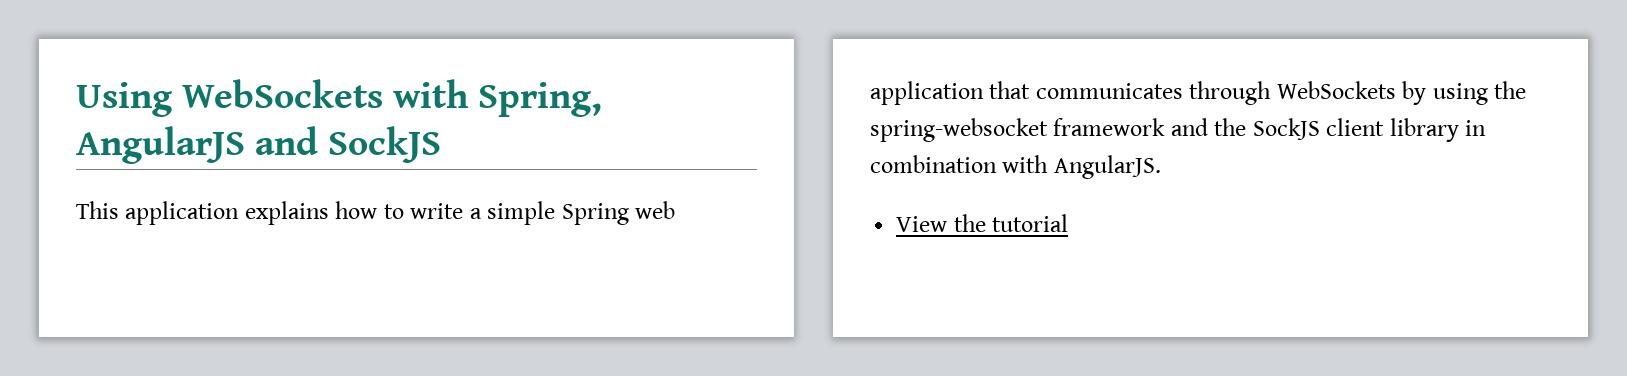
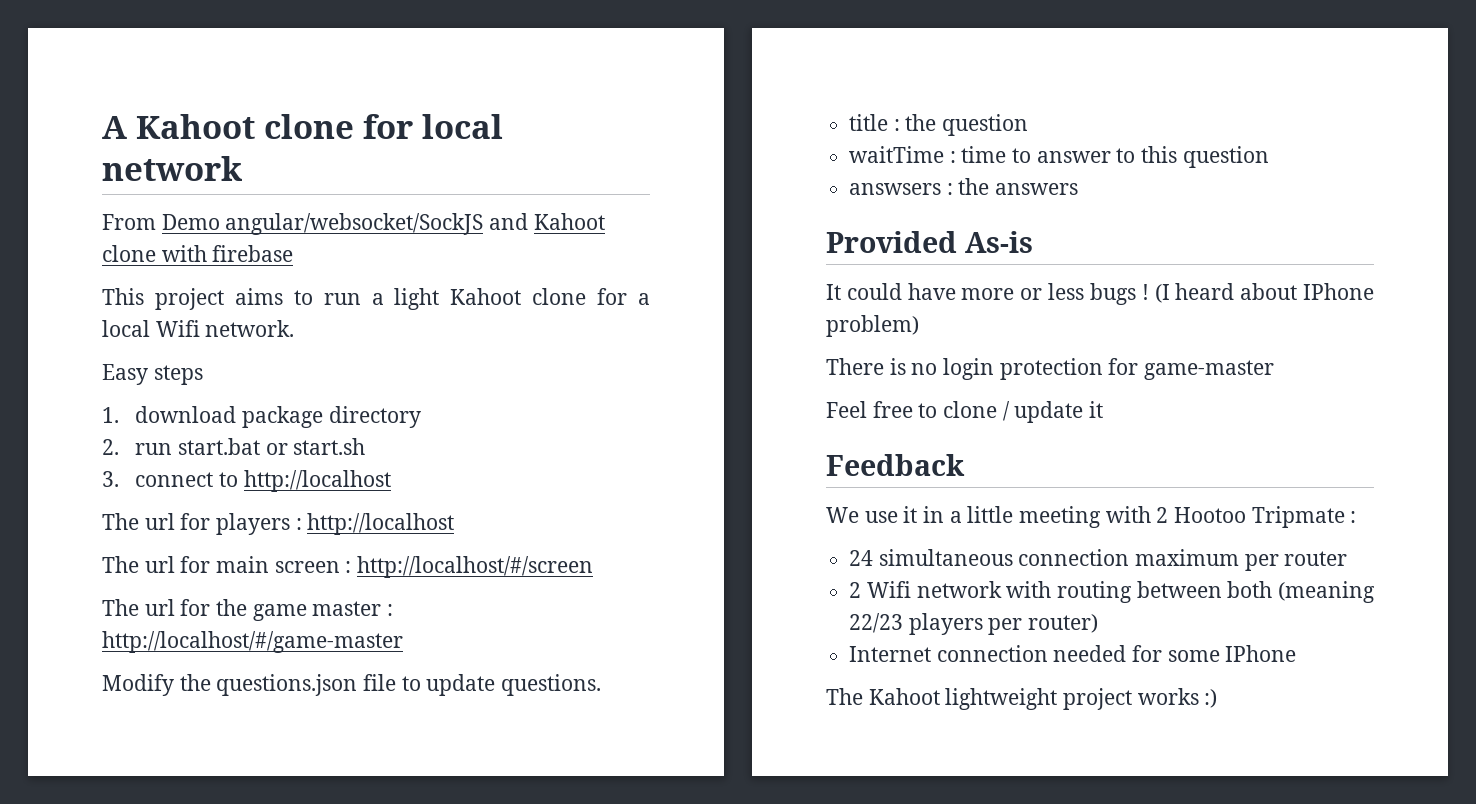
[76,79,603,117] [76,126,442,164] [76,201,676,225] [870,81,1527,105] [870,118,1487,142] [870,155,1161,179] [896,214,1069,232] Using WebSockets with Spring, AngularJS and SockJS // This application explains how to write a simple Spring web application that communicates through WebSockets by using the spring-websocket framework and the SockJS client library in combination with AngularJS. // View the tutorial -> [102,114,503,139] [102,156,242,181] [102,213,605,235] [102,245,294,262] [102,288,650,310] [102,320,295,337] [102,364,203,385] [102,406,421,428] [102,438,366,455] [102,470,391,492] [102,513,455,535] [102,556,594,578] [102,599,394,621] [102,631,403,653] [102,674,602,696] [849,114,1029,136] [849,146,1269,168] [849,178,1079,195] [826,231,1033,253] [826,283,1374,305] [826,315,919,337] [826,358,1275,380] [826,401,1104,423] [826,454,965,476] [826,506,1357,528] [849,549,1348,571] [849,581,1375,603] [849,613,1099,635] [849,645,1297,662] [826,688,1218,710] A Kahoot clone for local network // From Demo angular/websocket/SockJS and Kahoot clone with firebase // This project aims to run a light Kahoot clone for a local Wifi network. // Easy steps // 1. download package directory // 2. run start.bat or start.sh // 3. connect to http://localhost // The url for players : http://localhost // The url for main screen : http://localhost/#/screen // The url for the game master : http://localhost/#/game-master // Modify the questions.json file to update questions. // title : the question // waitTime : time to answer to this question // answsers : the answers // Provided As-is // It could have more or less bugs ! (I heard about IPhone problem) // There is no login protection for game-master // Feel free to clone / update it // Feedback // We use it in a little meeting with 2 Hootoo Tripmate : // 24 simultaneous connection maximum per router // 2 Wifi network with routing between both (meaning 22/23 players per router) // Internet connection needed for some IPhone // The Kahoot lightweight project works :)

